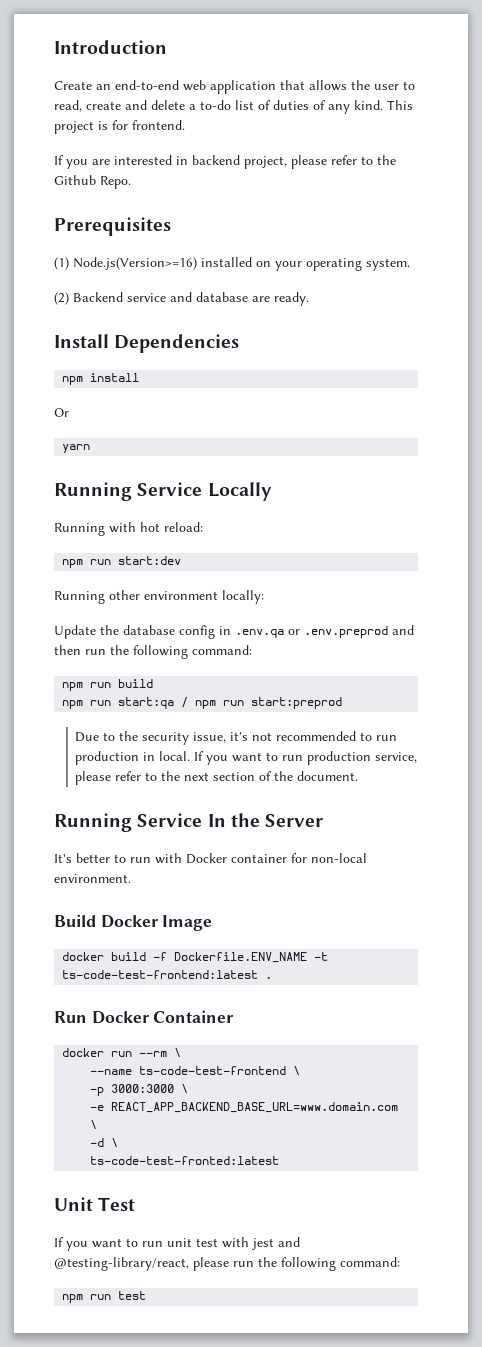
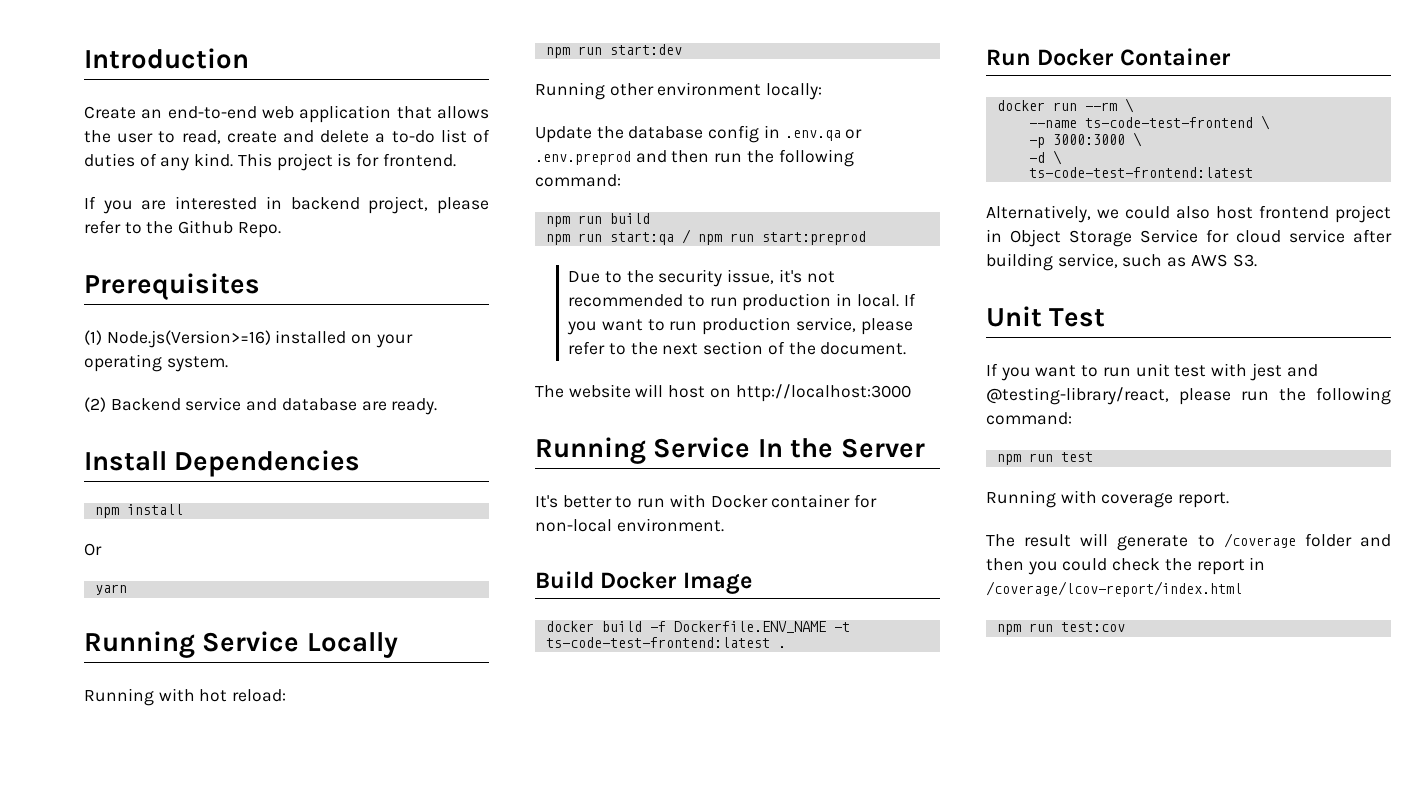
(359, 776) none -> [535,384,911,402] // The website will host on http://localhost:3000
[90,1102,399,1113] [90,1120,98,1129] // -e REACT_APP_BACKEND_BASE_URL=www.domain.com \ -> (1142, 139) none
[90,1156,280,1165] ts-code-test-fronted:latest -> [1028,167,1253,178] [986,205,1391,223] [986,229,1392,247] [986,253,1257,271] ts-code-test-frontend:latest // Alternatively, we could also host frontend project in Object Storage Service for cloud service after building service, such as AWS S3.
(147, 1295) none -> [986,490,1230,508] [986,533,1391,551] [986,557,1266,575] [986,581,1242,597] [996,622,1125,635] // Running with coverage report. // The result will generate to /coverage folder and then you could check the report in /coverage/lcov-report/index.html // npm run test:cov

